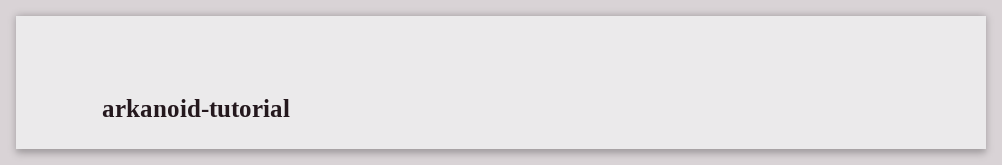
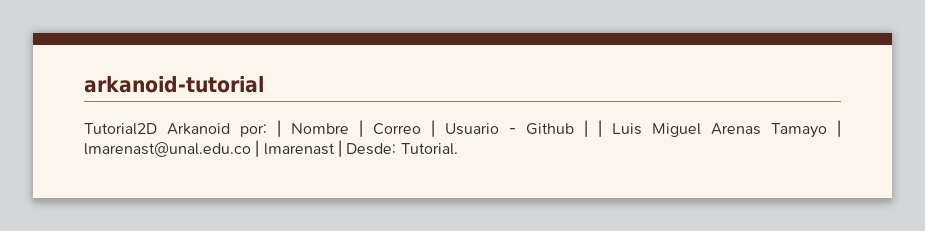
(290, 108) none -> [84,120,841,138] [84,140,458,157] // Tutorial2D Arkanoid por: | Nombre | Correo | Usuario - Github | | Luis Miguel Arenas Tamayo | lmarenast@unal.edu.co | lmarenast | Desde: Tutorial.

